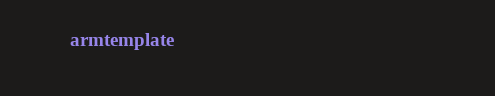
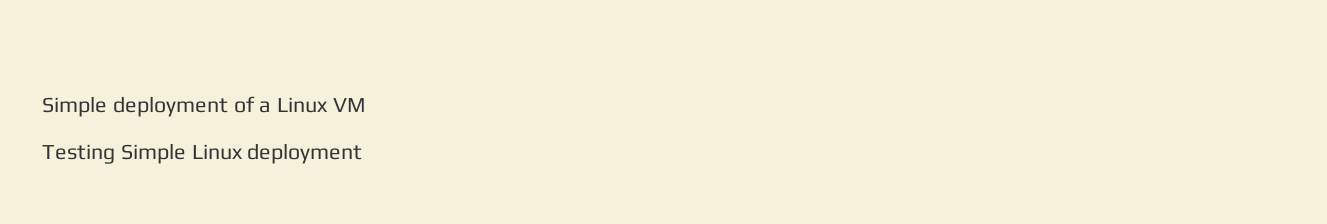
[70,33,174,50] armtemplate -> [42,96,367,117] [42,143,363,164] Simple deployment of a Linux VM // Testing Simple Linux deployment

